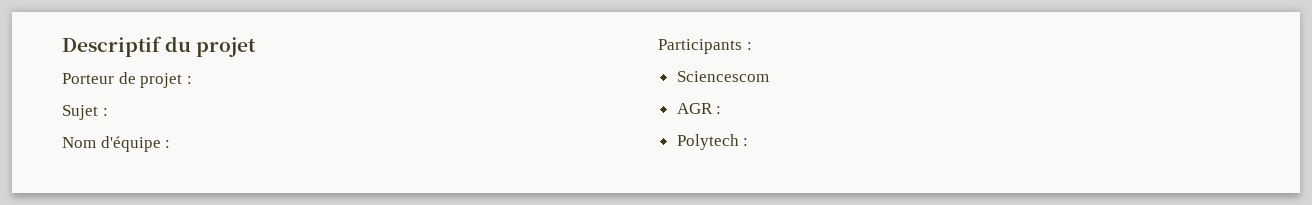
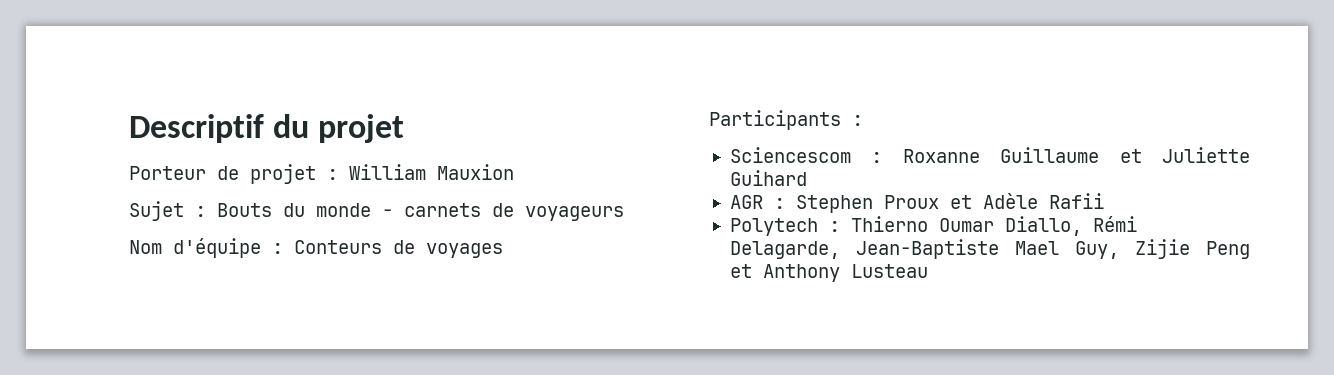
(192, 80) none -> [349,164,514,180] William Mauxion
(108, 112) none -> [217,203,624,221] Bouts du monde - carnets de voyageurs
(171, 144) none -> [294,240,503,258] Conteurs de voyages
[676,103,722,114] [676,134,749,150] // AGR : // Polytech : -> [871,147,1250,163] [729,170,807,186] [729,193,1104,213] [729,216,1137,236] [729,239,1250,259] [729,264,928,282] : Roxanne Guillaume et Juliette Guihard // AGR : Stephen Proux et Adèle Rafii // Polytech : Thierno Oumar Diallo, Rémi Delagarde, Jean-Baptiste Mael Guy, Zijie Peng et Anthony Lusteau

